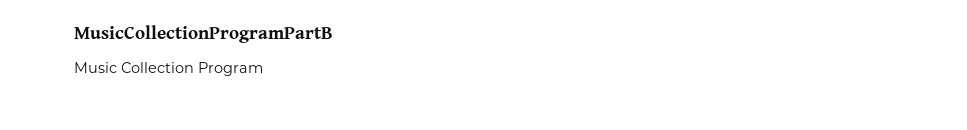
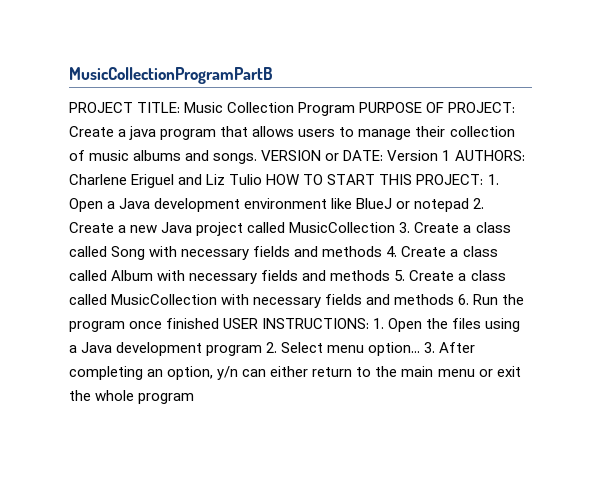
(333, 34) none -> [69,102,181,113] PROJECT TITLE:
(263, 69) none -> [359,102,516,113] [69,126,515,140] [69,150,525,164] [69,174,499,188] [69,198,485,212] [69,222,511,236] [69,246,498,260] [69,270,506,284] [69,294,525,308] [69,318,521,332] [69,342,476,356] [69,366,521,380] [69,390,195,404] PURPOSE OF PROJECT: Create a java program that allows users to manage their collection of music albums and songs. VERSION or DATE: Version 1 AUTHORS: Charlene Eriguel and Liz Tulio HOW TO START THIS PROJECT: 1. Open a Java development environment like BlueJ or notepad 2. Create a new Java project called MusicCollection 3. Create a class called Song with necessary fields and methods 4. Create a class called Album with necessary fields and methods 5. Create a class called MusicCollection with necessary fields and methods 6. Run the program once finished USER INSTRUCTIONS: 1. Open the files using a Java development program 2. Select menu option... 3. After completing an option, y/n can either return to the main menu or exit the whole program

